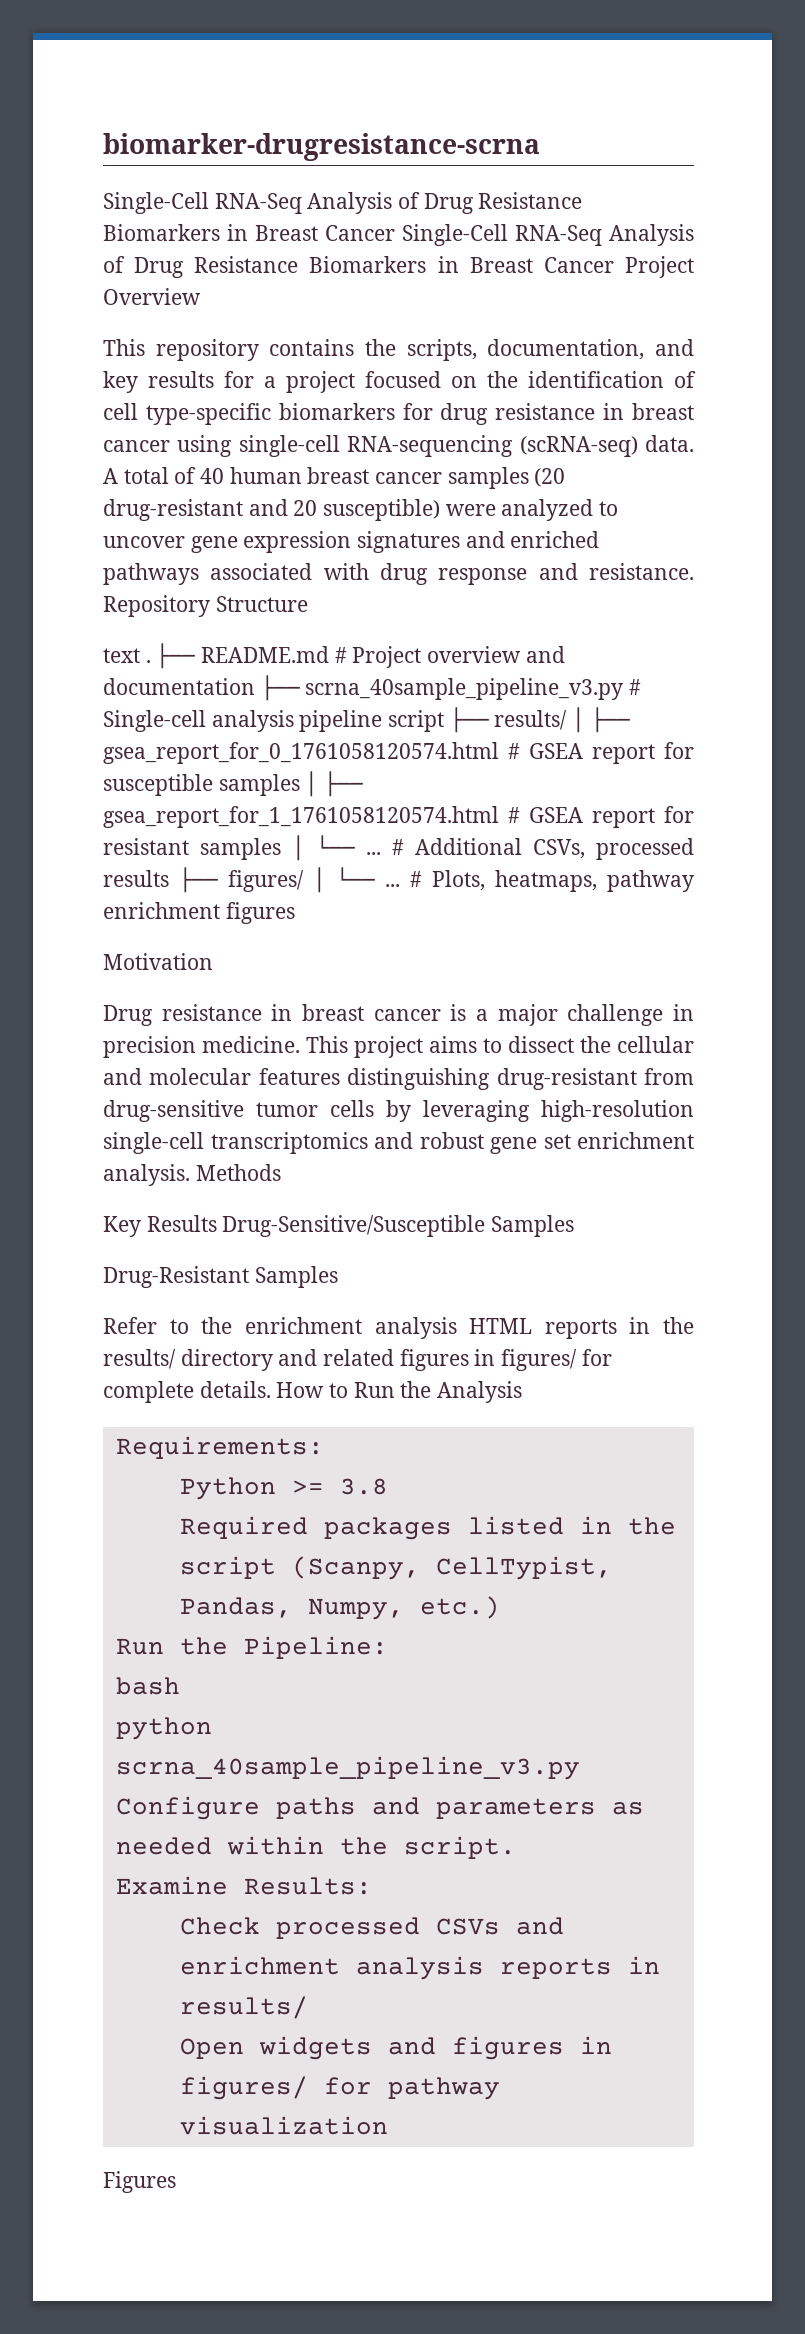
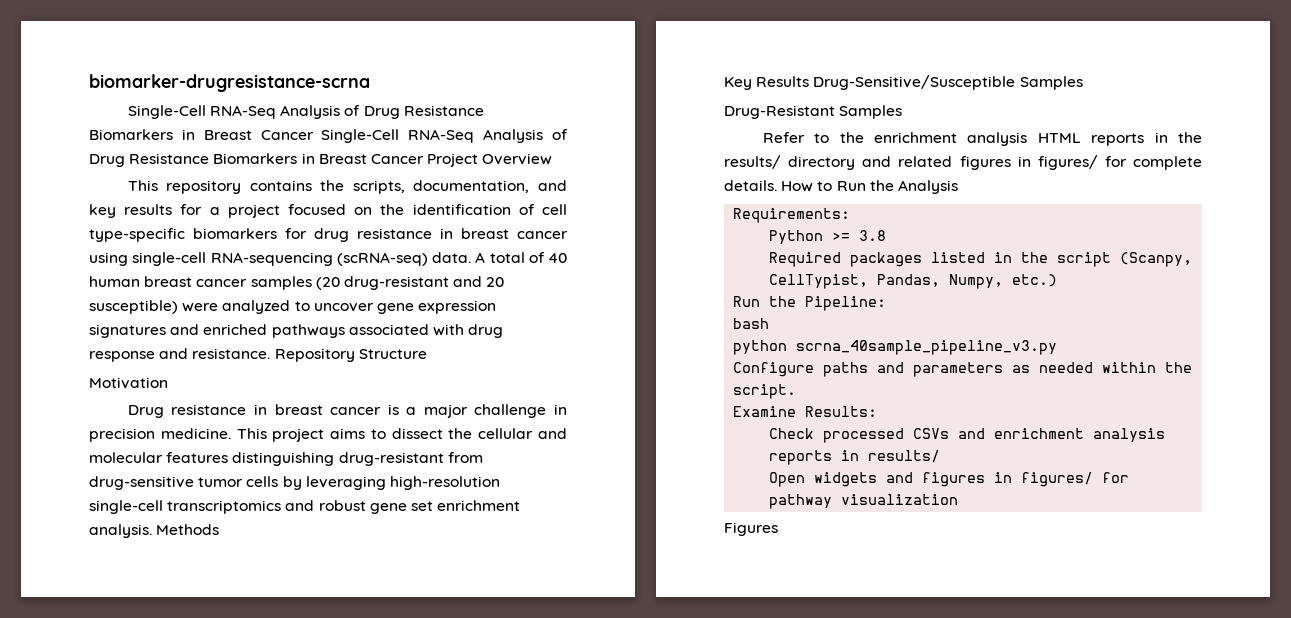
[103,643,565,669] [103,675,642,701] [103,707,630,733] [103,742,694,764] [103,771,364,797] [103,806,694,828] [103,835,694,861] [103,867,694,893] [103,902,295,924] // text . ├── README.md # Project overview and documentation ├── scrna_40sample_pipeline_v3.py # Single-cell analysis pipeline script ├── results/ │ ├── gsea_report_for_0_1761058120574.html # GSEA report for susceptible samples │ ├── gsea_report_for_1_1761058120574.html # GSEA report for resistant samples │ └── ... # Additional CSVs, processed results ├── figures/ │ └── ... # Plots, heatmaps, pathway enrichment figures -> (427, 354) none

